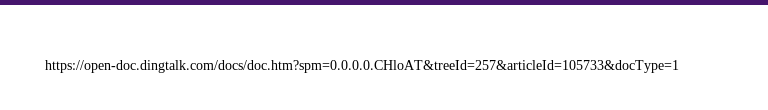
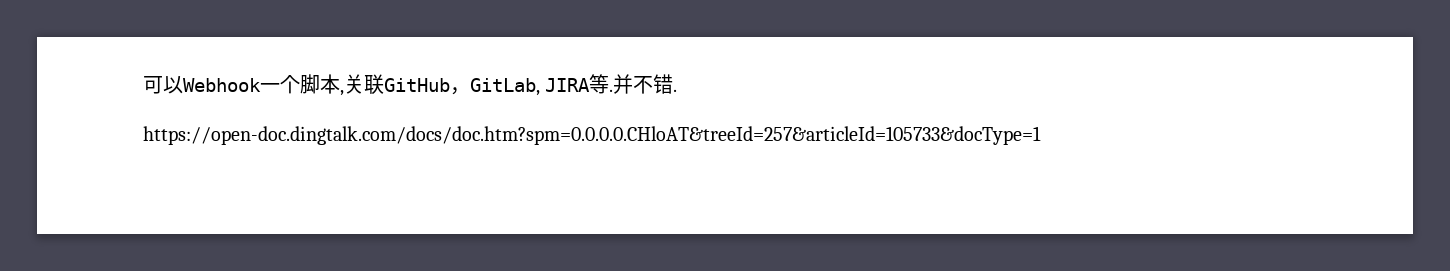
(45, 66) none -> [143,74,678,96] 可以Webhook一个脚本,关联GitHub，GitLab, JIRA等.并不错. //

